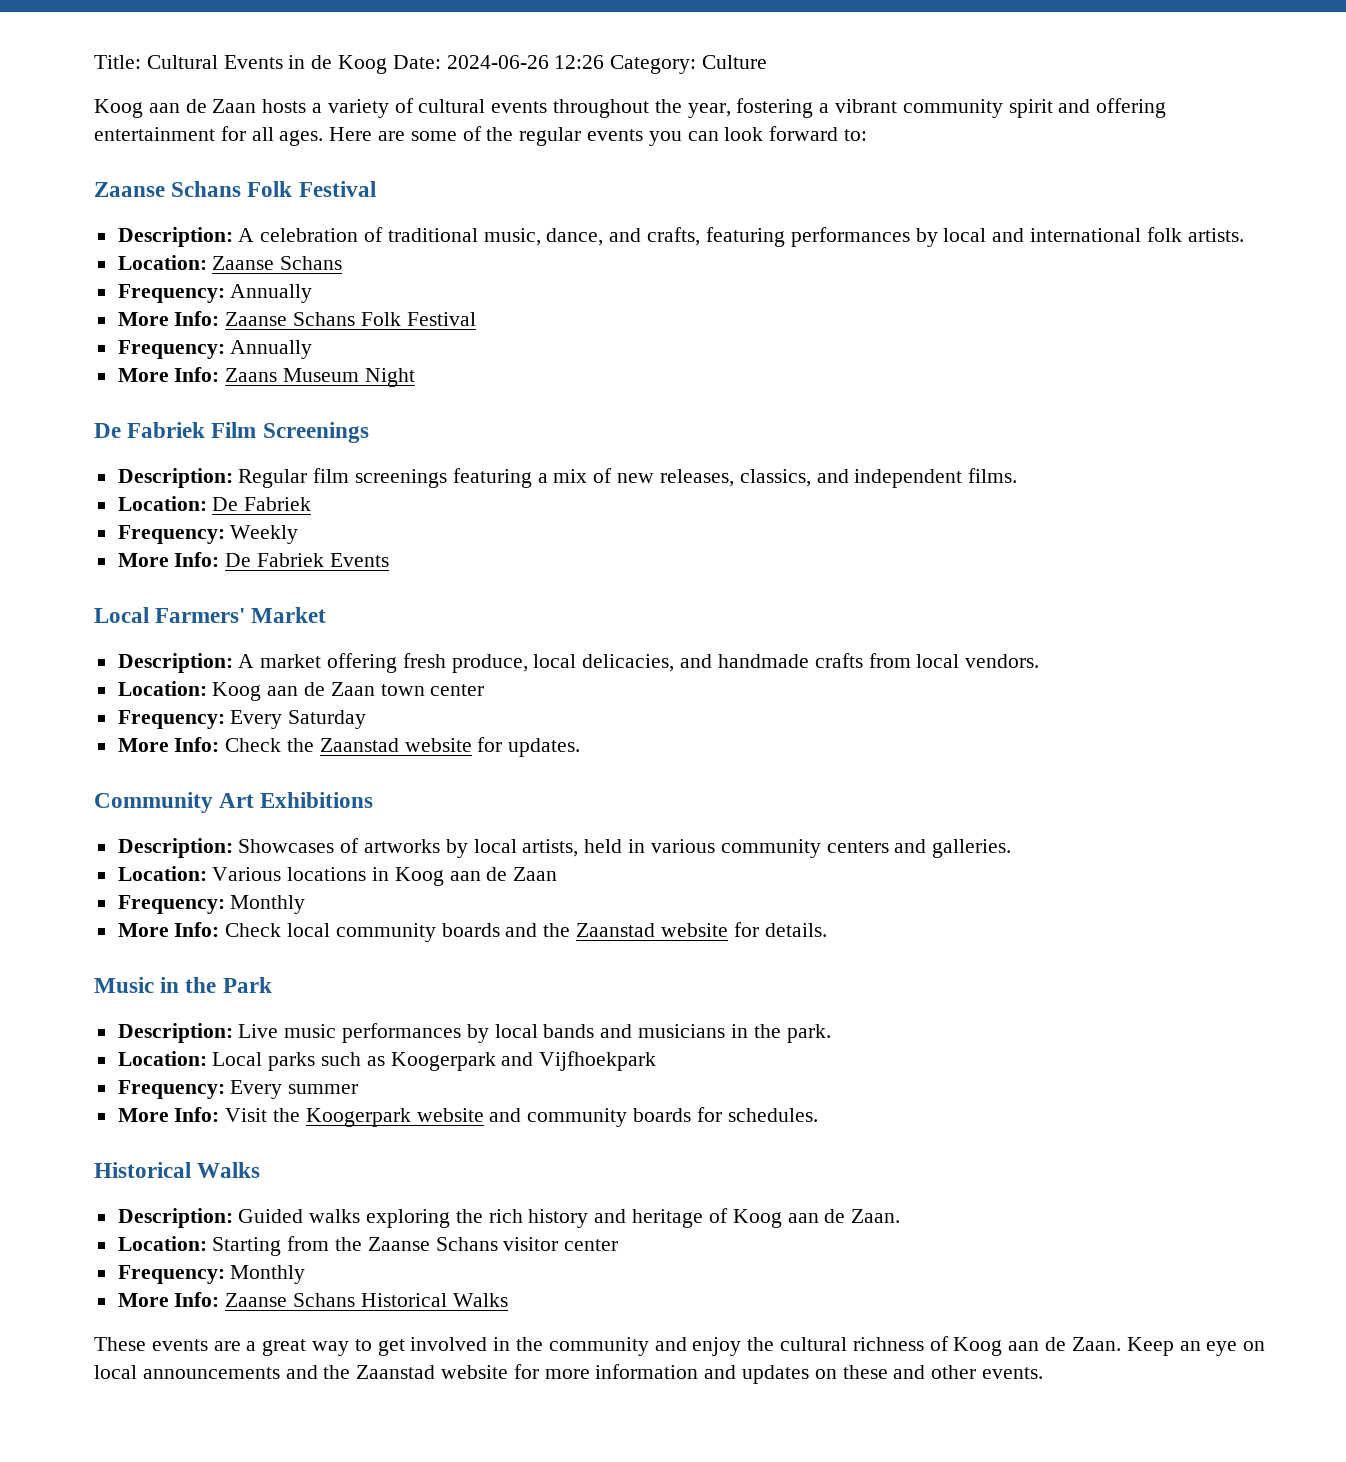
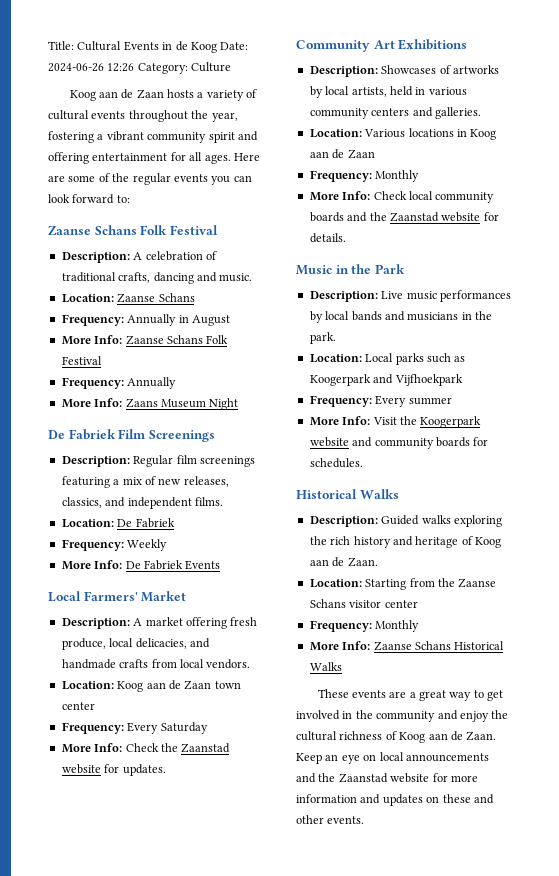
[483,227,1244,247] music, dance, and crafts, featuring performances by local and international folk artists. -> [118,272,253,284] crafts, dancing and music.
(313, 293) none -> [178,315,230,326] in August

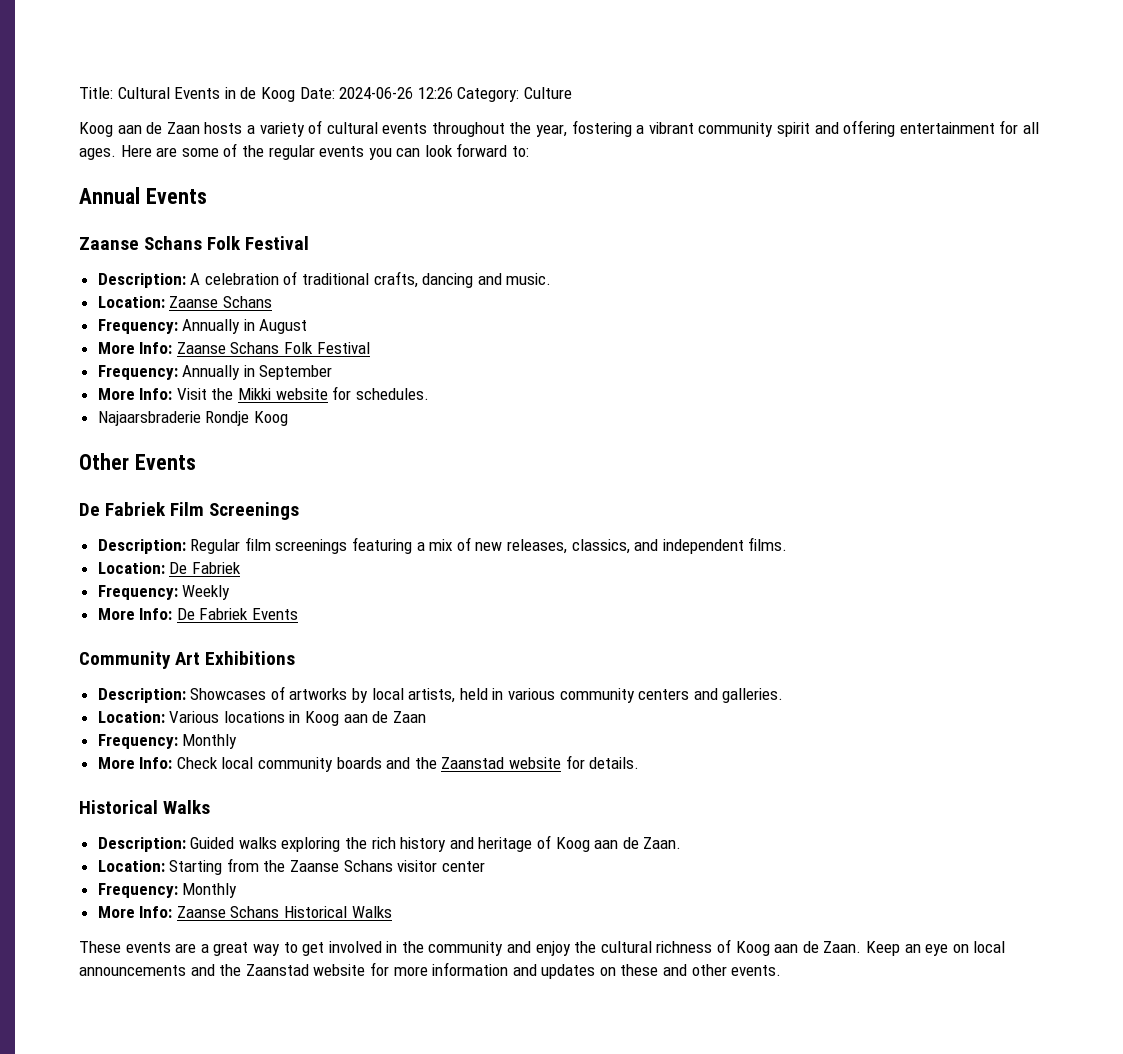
(130, 199) none -> [79,187,207,204] // Annual Events
[61,398,239,410] // More Info: Zaans Museum Night -> [243,365,333,380] [97,386,429,400] [97,411,288,426] [79,453,196,470] in September // More Info: Visit the Mikki website for schedules. // Najaarsbraderie Rondje Koog // Other Events
[48,591,187,602] [61,617,258,629] [61,638,210,650] [61,659,251,669] [61,680,241,692] [61,702,95,710] [61,722,208,734] [61,743,231,753] [61,764,166,776] // Local Farmers' Market // Description: A market offering fresh produce, local delicacies, and handmade crafts from local vendors. // Location: Koog aan de Zaan town center // Frequency: Every Saturday // More Info: Check the Zaanstad website for updates. -> (299, 614) none
[296,264,405,275] [309,290,511,302] [309,311,492,323] [309,332,336,344] [309,353,466,365] [309,374,463,386] [309,395,452,407] [309,416,482,428] [309,437,489,449] [309,458,363,468] // Music in the Park // Description: Live music performances by local bands and musicians in the park. // Location: Local parks such as Koogerpark and Vijfhoekpark // Frequency: Every summer // More Info: Visit the Koogerpark website and community boards for schedules. -> (640, 763) none

